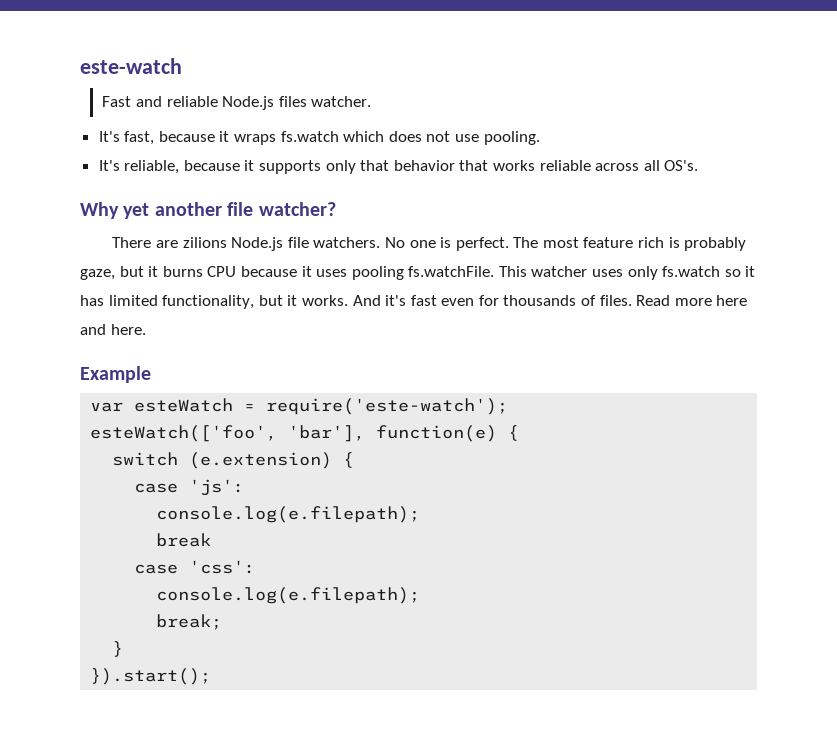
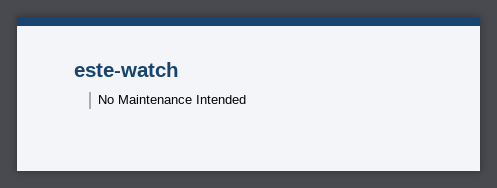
[102,96,372,110] [98,131,540,145] [98,160,699,174] [80,202,336,219] [112,237,747,251] [80,266,756,280] [80,295,748,309] [80,324,146,335] [80,366,151,383] [90,398,509,415] [90,425,520,442] [112,452,355,469] [134,479,245,496] [156,506,421,523] [156,533,212,547] [134,560,256,574] [156,587,421,604] [156,614,223,630] [112,641,124,657] [90,668,212,685] Fast and reliable Node.js files watcher. // It's fast, because it wraps fs.watch which does not use pooling. // It's reliable, because it supports only that behavior that works reliable across all OS's. // Why yet another file watcher? // There are zilions Node.js file watchers. No one is perfect. The most feature rich is probably gaze, but it burns CPU because it uses pooling fs.watchFile. This watcher uses only fs.watch so it has limited functionality, but it works. And it's fast even for thousands of files. Read more here and here. // Example // var esteWatch = require('este-watch'); // esteWatch(['foo', 'bar'], function(e) { // switch (e.extension) { // case 'js': // console.log(e.filepath); // break // case 'css': // console.log(e.filepath); // break; // } // }).start(); -> [97,95,246,104] No Maintenance Intended

